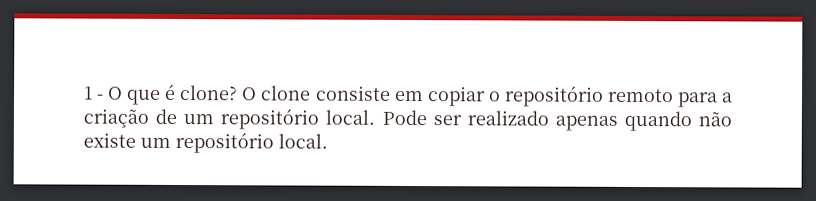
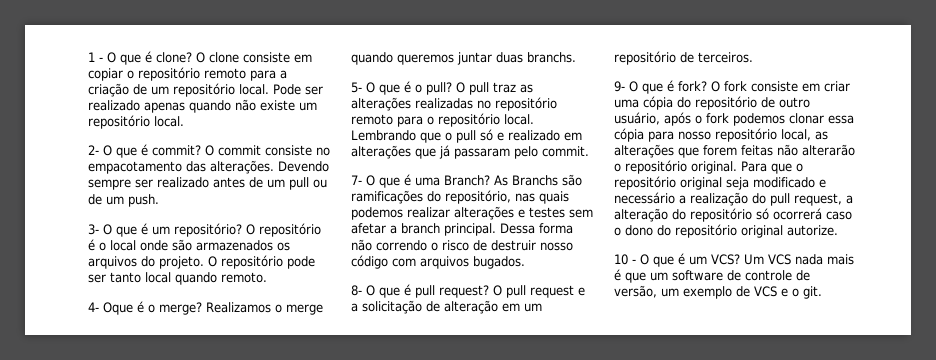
(328, 141) none -> [88,144,330,158] [88,160,329,174] [88,177,327,190] [88,194,159,207] [88,223,321,237] [88,239,290,251] [88,255,315,269] [88,272,267,285] [88,301,323,315] [351,52,576,65] [351,81,533,95] [351,97,557,111] [351,113,534,127] [351,129,582,143] [351,145,589,159] [351,174,582,188] [351,190,569,204] [351,206,593,220] [351,223,573,236] [351,239,573,251] [351,255,525,269] [351,284,585,298] [351,300,542,314] [614,51,753,65] [614,80,850,94] [614,96,810,110] [614,112,854,126] [614,128,828,142] [614,144,855,158] [614,160,803,174] [614,176,826,190] [614,192,853,206] [614,208,852,222] [614,224,838,238] [614,253,854,267] [614,269,810,283] [614,285,822,299] // 2- O que é commit? O commit consiste no empacotamento das alterações. Devendo sempre ser realizado antes de um pull ou de um push. // 3- O que é um repositório? O repositório é o local onde são armazenados os arquivos do projeto. O repositório pode ser tanto local quando remoto. // 4- Oque é o merge? Realizamos o merge quando queremos juntar duas branchs. // 5- O que é o pull? O pull traz as alterações realizadas no repositório remoto para o repositório local. Lembrando que o pull só e realizado em alterações que já passaram pelo commit. // 7- O que é uma Branch? As Branchs são ramificações do repositório, nas quais podemos realizar alterações e testes sem afetar a branch principal. Dessa forma não correndo o risco de destruir nosso código com arquivos bugados. // 8- O que é pull request? O pull request e a solicitação de alteração em um repositório de terceiros. // 9- O que é fork? O fork consiste em criar uma cópia do repositório de outro usuário, após o fork podemos clonar essa cópia para nosso repositório local, as alterações que forem feitas não alterarão o repositório original. Para que o repositório original seja modificado e necessário a realização do pull request, a alteração do repositório só ocorrerá caso o dono do repositório original autorize. // 10 - O que é um VCS? Um VCS nada mais é que um software de controle de versão, um exemplo de VCS e o git.

